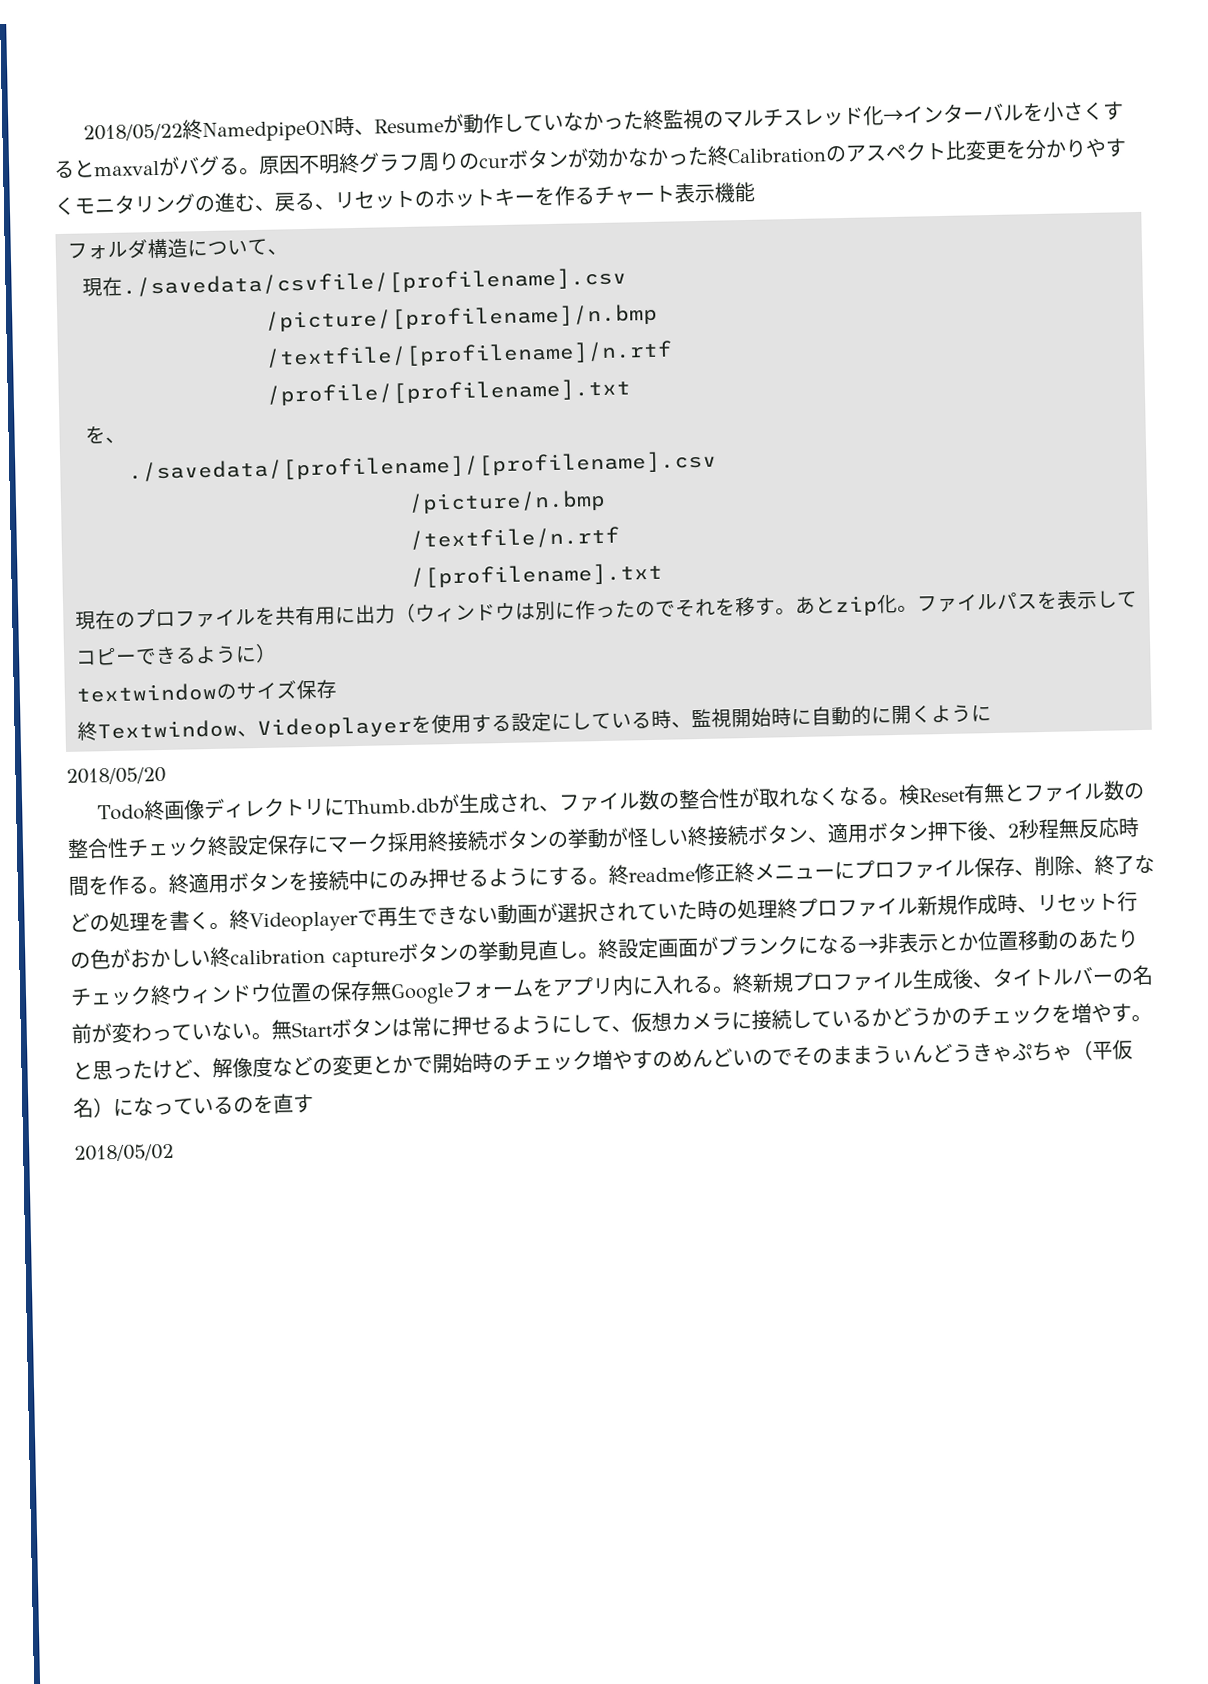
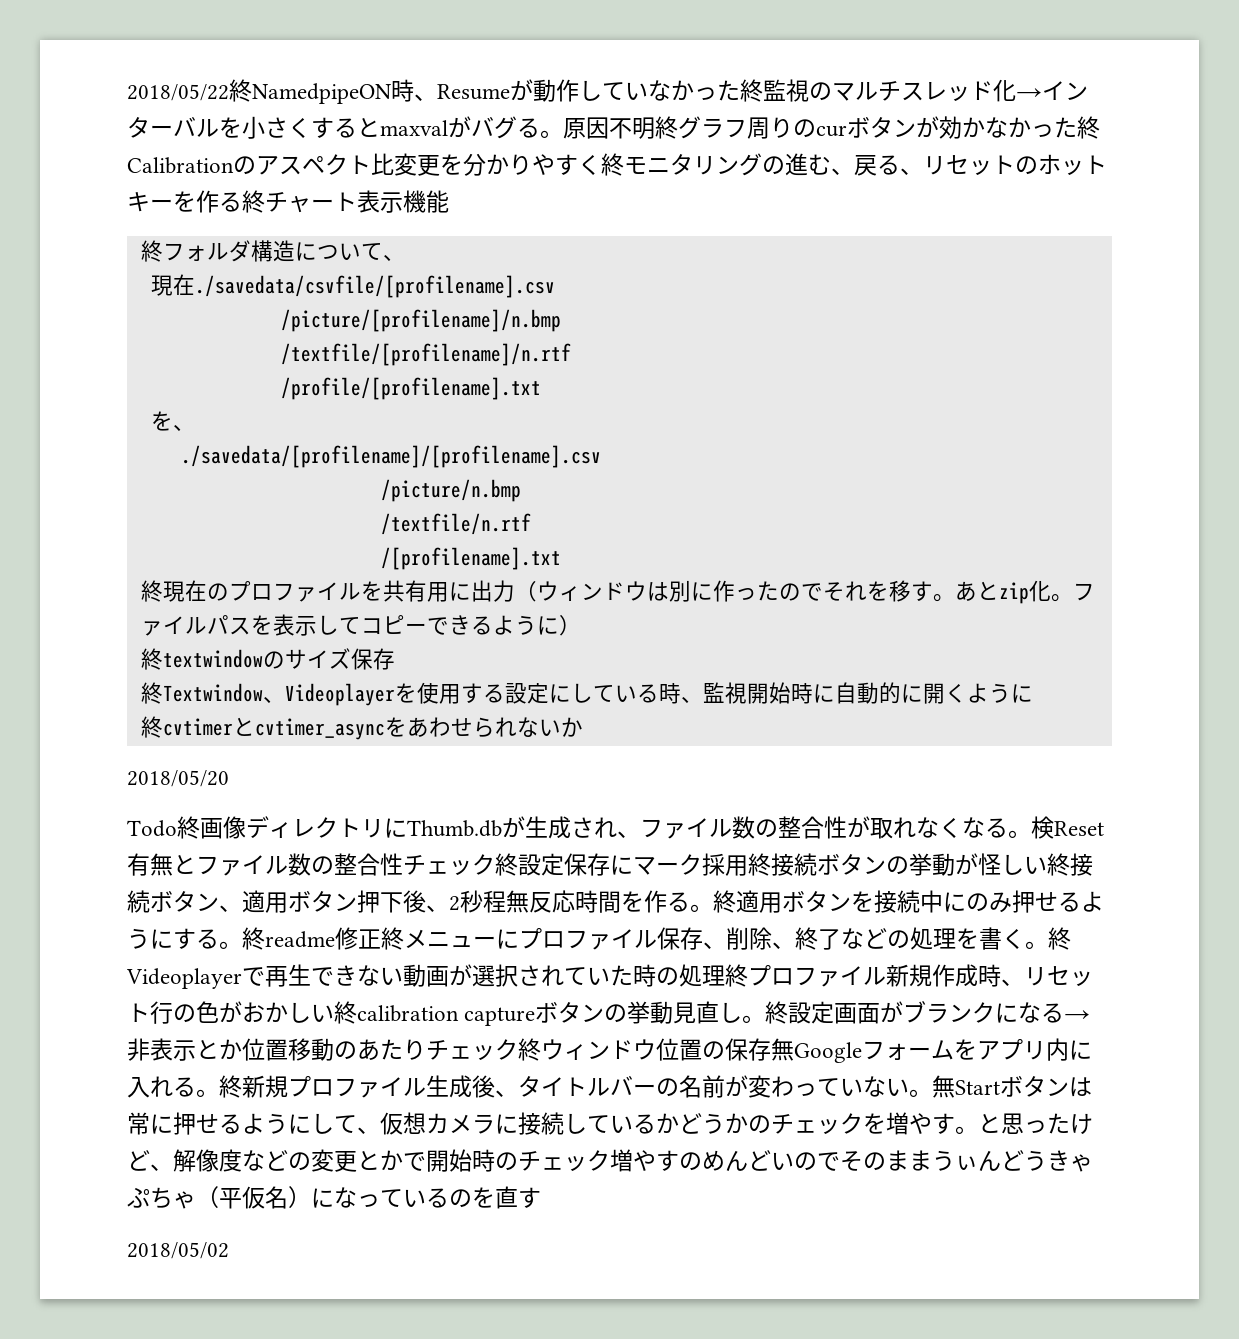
(76, 206) none -> [601,153,624,176] 終
(595, 196) none -> [242,190,265,213] 終
(755, 192) none -> [140,240,163,262] 終
(663, 575) none -> [140,580,163,602] 終
(277, 653) none -> [140,648,163,670] 終
(992, 713) none -> [140,716,583,740] // 終cvtimerとcvtimer_asyncをあわせられないか

